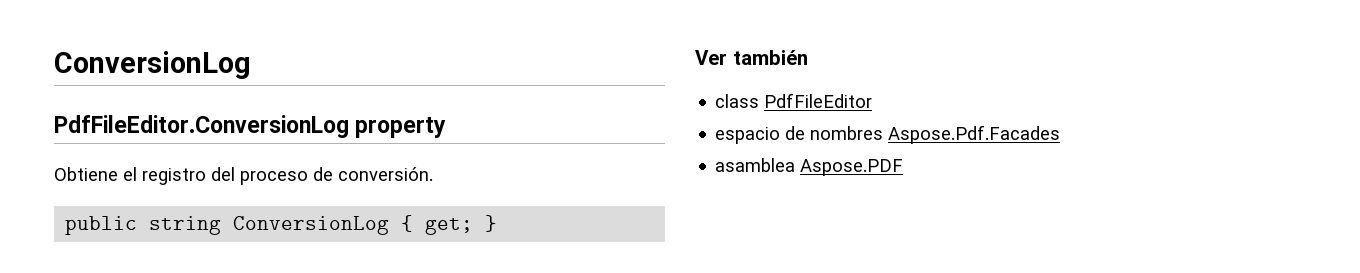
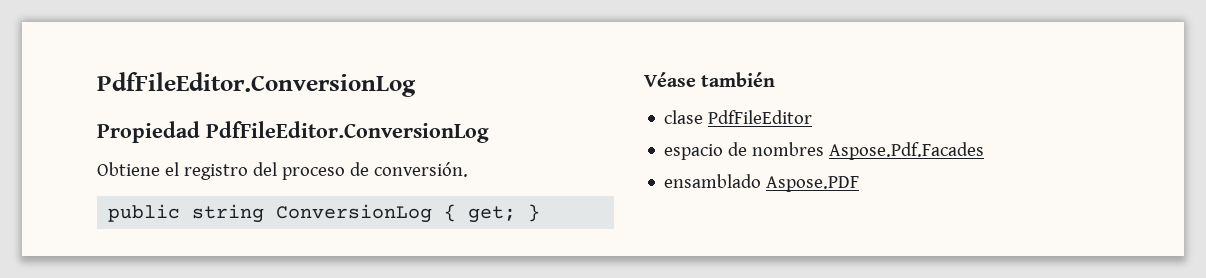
[54,51,251,79] [54,115,447,138] ConversionLog // PdfFileEditor.ConversionLog property -> [97,72,416,97] [97,121,489,143] PdfFileEditor.ConversionLog // Propiedad PdfFileEditor.ConversionLog
[695,50,727,65] Ver -> [644,72,696,87] Véase
[715,94,760,108] class -> [664,110,704,124] clase
[715,158,796,172] asamblea -> [664,174,762,188] ensamblado

